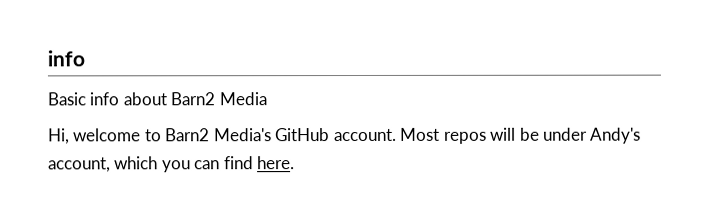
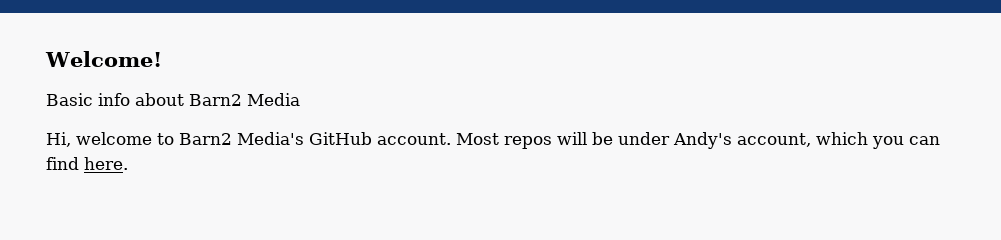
[47,50,85,67] info -> [45,51,162,67] Welcome!

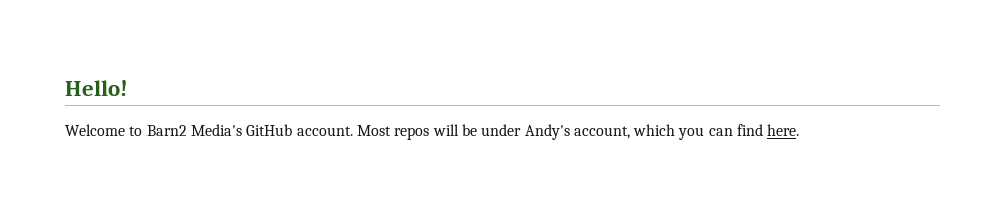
[45,51,162,67] [46,93,300,106] [46,132,152,147] Welcome! // Basic info about Barn2 Media // Hi, welcome -> [65,80,128,96] [65,124,125,136] Hello! // Welcome

